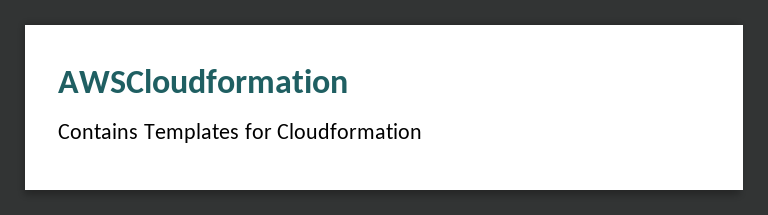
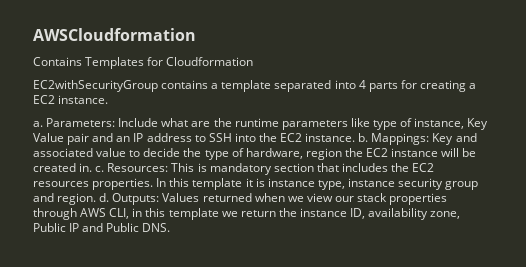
(423, 131) none -> [33,80,477,92] [33,95,109,104] [33,118,489,130] [33,133,477,145] [33,148,477,160] [33,163,435,175] [33,178,479,190] [33,193,448,205] [33,208,461,220] [33,223,171,232] // EC2withSecurityGroup contains a template separated into 4 parts for creating a EC2 instance. // a. Parameters: Include what are the runtime parameters like type of instance, Key Value pair and an IP address to SSH into the EC2 instance. b. Mappings: Key and associated value to decide the type of hardware, region the EC2 instance will be created in. c. Resources: This is mandatory section that includes the EC2 resources properties. In this template it is instance type, instance security group and region. d. Outputs: Values returned when we view our stack properties through AWS CLI, in this template we return the instance ID, availability zone, Public IP and Public DNS.

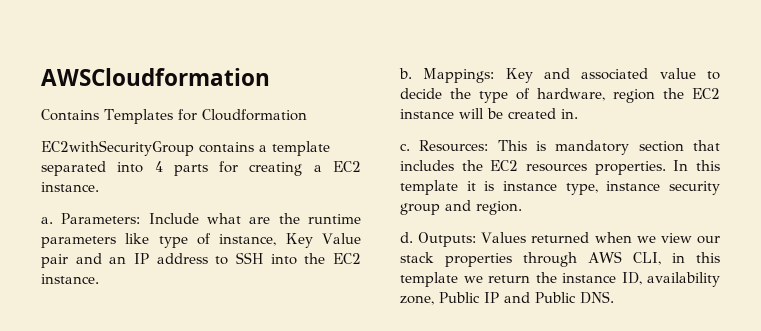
(356, 137) none -> (99, 279) //
(93, 167) none -> (578, 114) //
(97, 199) none -> (522, 208) //

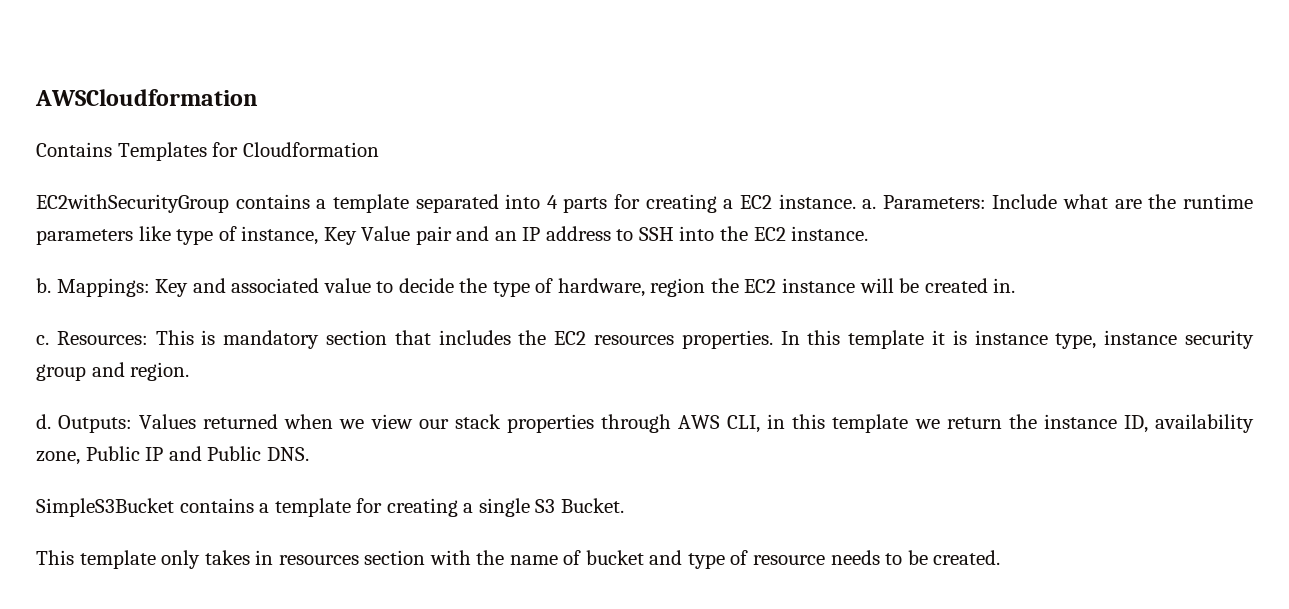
(99, 187) // -> (856, 201) none
(614, 297) none -> [36,498,624,517] [36,550,1001,569] // SimpleS3Bucket contains a template for creating a single S3 Bucket. // This template only takes in resources section with the name of bucket and type of resource needs to be created.

